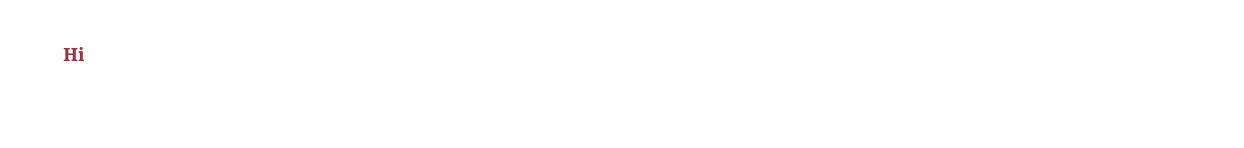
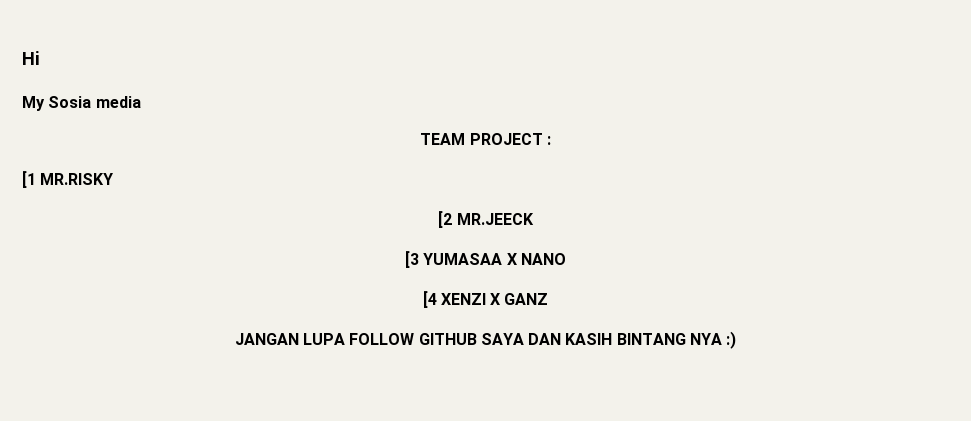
(84, 54) none -> [22,96,141,111] [420,133,551,145] [22,171,114,188] [438,211,534,228] [405,251,566,268] [422,291,549,308] [234,331,737,349] // My Sosia media // TEAM PROJECT : // [1 MR.RISKY // [2 MR.JEECK // [3 YUMASAA X NANO // [4 XENZI X GANZ // JANGAN LUPA FOLLOW GITHUB SAYA DAN KASIH BINTANG NYA :)

